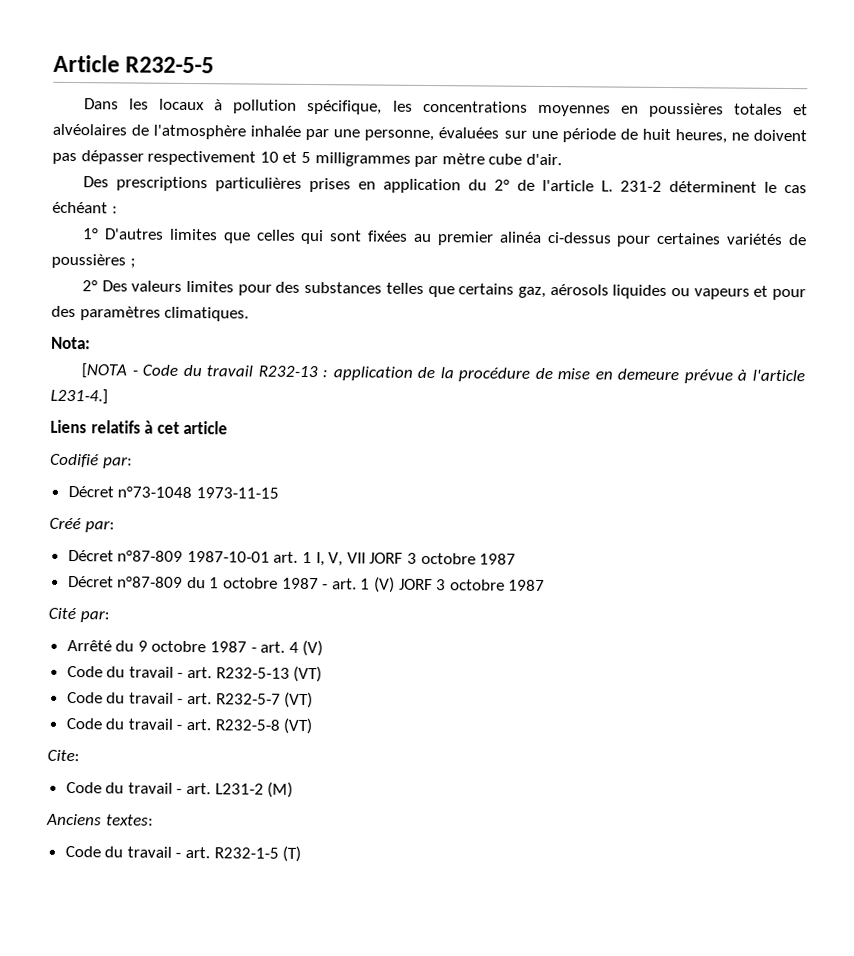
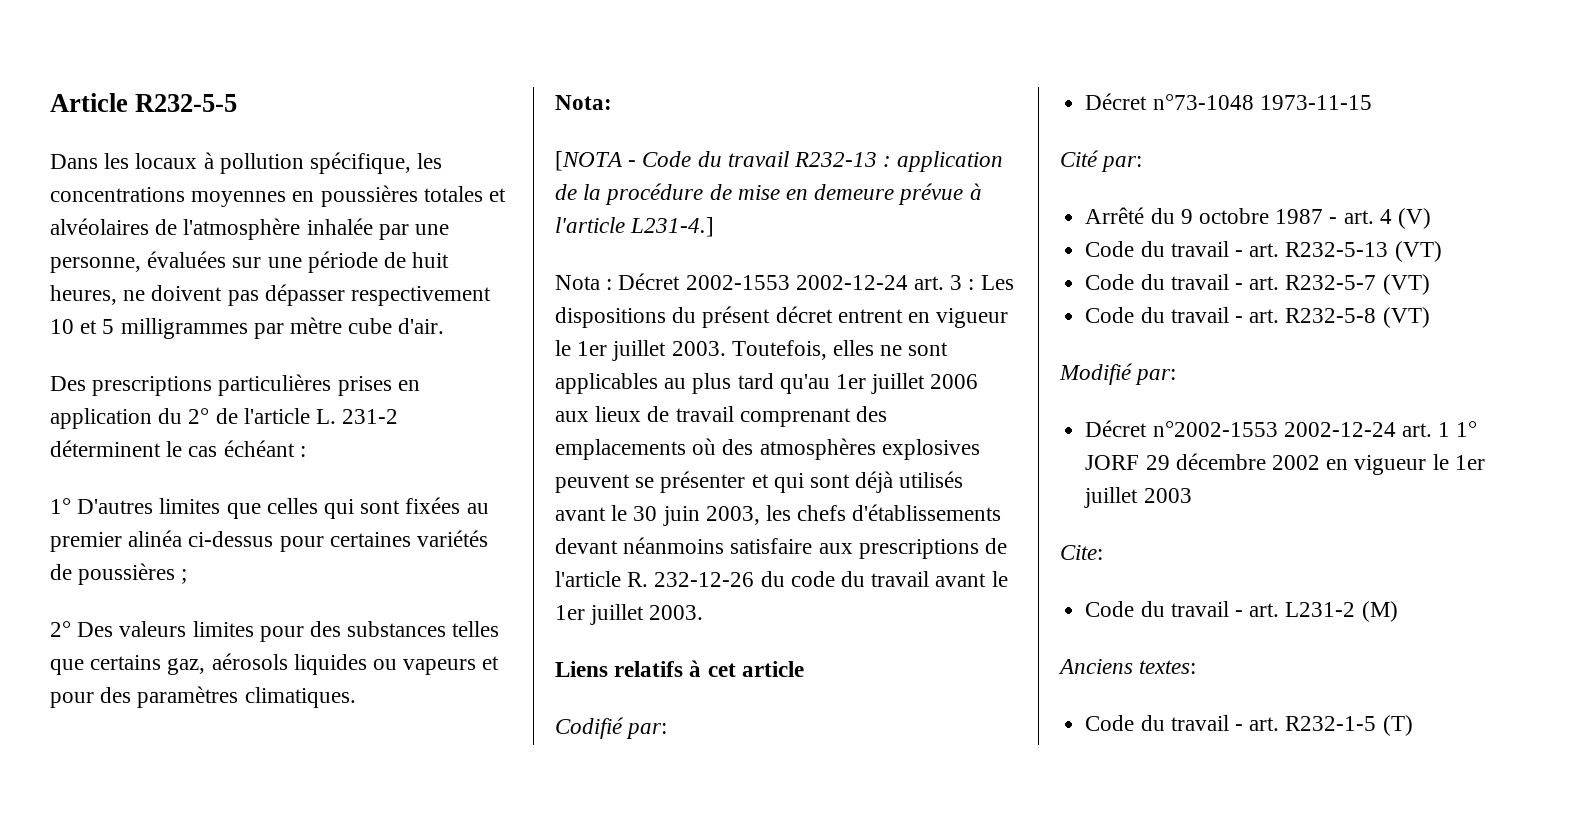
(108, 396) none -> [555,273,1014,290] [555,306,1009,328] [555,340,949,361] [555,373,979,394] [555,406,888,427] [555,438,980,460] [555,471,964,493] [555,504,1002,526] [555,537,1008,559] [555,571,1008,587] [555,604,704,625] // Nota : Décret 2002-1553 2002-12-24 art. 3 : Les dispositions du présent décret entrent en vigueur le 1er juillet 2003. Toutefois, elles ne sont applicables au plus tard qu'au 1er juillet 2006 aux lieux de travail comprenant des emplacements où des atmosphères explosives peuvent se présenter et qui sont déjà utilisés avant le 30 juin 2003, les chefs d'établissements devant néanmoins satisfaire aux prescriptions de l'article R. 232-12-26 du code du travail avant le 1er juillet 2003.
[49,517,115,533] [67,549,517,567] [67,575,546,593] // Créé par: // Décret n°87-809 1987-10-01 art. 1 I, V, VII JORF 3 octobre 1987 // Décret n°87-809 du 1 octobre 1987 - art. 1 (V) JORF 3 octobre 1987 -> (1372, 102) none
(313, 726) none -> [1059,363,1177,385] [1085,420,1478,437] [1085,453,1485,475] [1084,487,1192,508] // Modifié par: // Décret n°2002-1553 2002-12-24 art. 1 1° JORF 29 décembre 2002 en vigueur le 1er juillet 2003

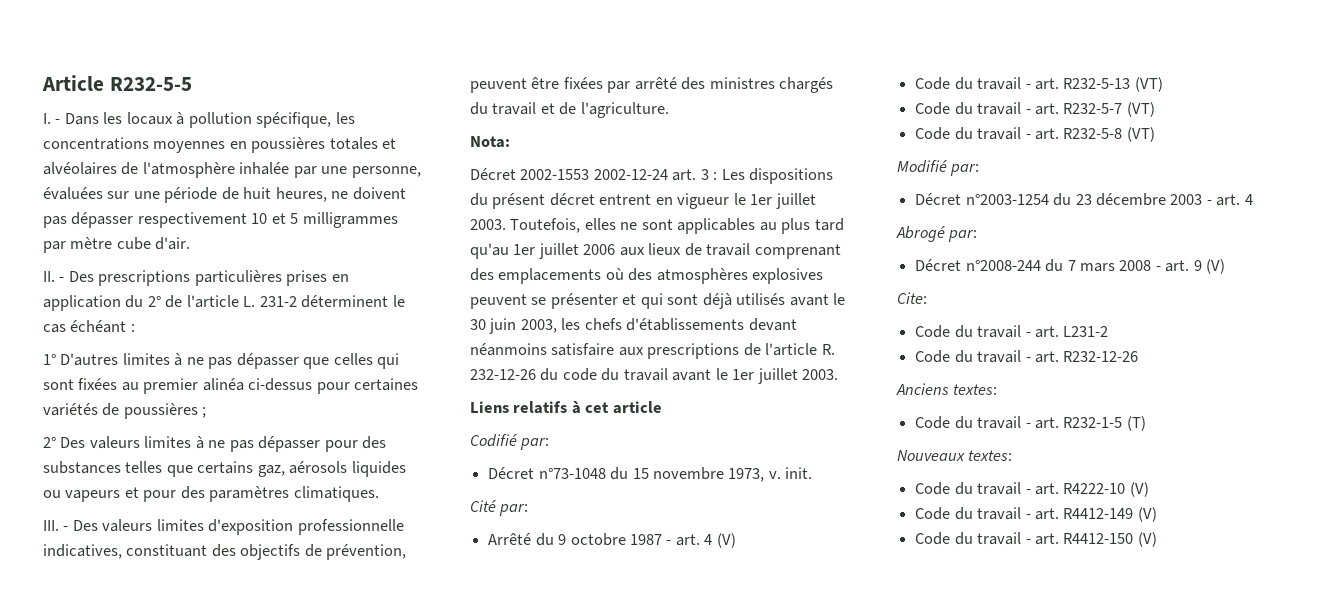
(238, 103) none -> [43,113,61,124] I. -
(445, 326) none -> [43,271,65,282] II. -
(221, 506) none -> [174,353,299,369] à ne pas dépasser
(254, 629) none -> [195,436,321,452] à ne pas dépasser
[555,95,612,110] [555,151,1004,172] [555,183,982,205] [555,217,715,237] [555,275,613,290] Nota: // [NOTA - Code du travail R232-13 : application de la procédure de mise en demeure prévue à l'article L231-4.] // Nota : -> [43,519,404,535] [43,544,407,560] [470,77,834,93] [470,102,669,118] [470,136,510,148] III. - Des valeurs limites d'exposition professionnelle indicatives, constituant des objectifs de prévention, peuvent être fixées par arrêté des ministres chargés du travail et de l'agriculture. // Nota: //
[1259,95,1372,110] 1973-11-15 -> [610,467,813,482] du 15 novembre 1973, v. init.
[1152,421,1478,437] [1085,453,1485,475] [1084,487,1192,508] n°2002-1553 2002-12-24 art. 1 1° JORF 29 décembre 2002 en vigueur le 1er juillet 2003 -> [965,193,1253,206] [896,226,978,242] [915,259,1226,274] n°2003-1254 du 23 décembre 2003 - art. 4 // Abrogé par: // Décret n°2008-244 du 7 mars 2008 - art. 9 (V)
[1361,601,1398,622] (M) -> [915,350,1139,363] // Code du travail - art. R232-12-26
(1413, 725) none -> [897,450,1013,461] [915,482,1149,497] [915,507,1157,522] [915,532,1157,547] // Nouveaux textes: // Code du travail - art. R4222-10 (V) // Code du travail - art. R4412-149 (V) // Code du travail - art. R4412-150 (V)

